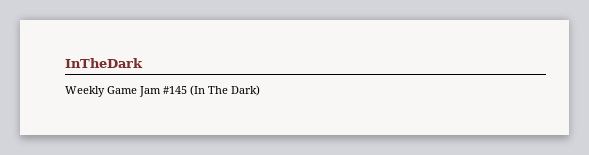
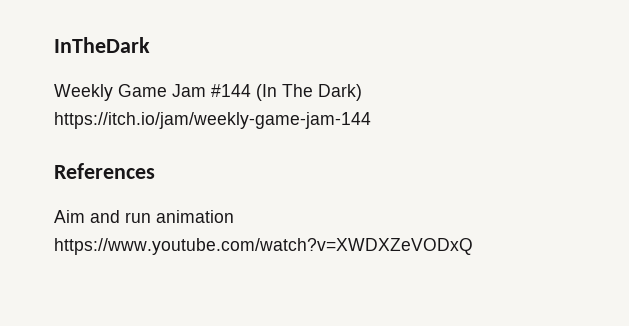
[163,86,187,94] #145 -> [211,84,251,97] #144
(260, 90) none -> [54,112,371,129] [54,163,155,179] [54,210,234,223] [54,238,473,255] https://itch.io/jam/weekly-game-jam-144 // References // Aim and run animation https://www.youtube.com/watch?v=XWDXZeVODxQ

